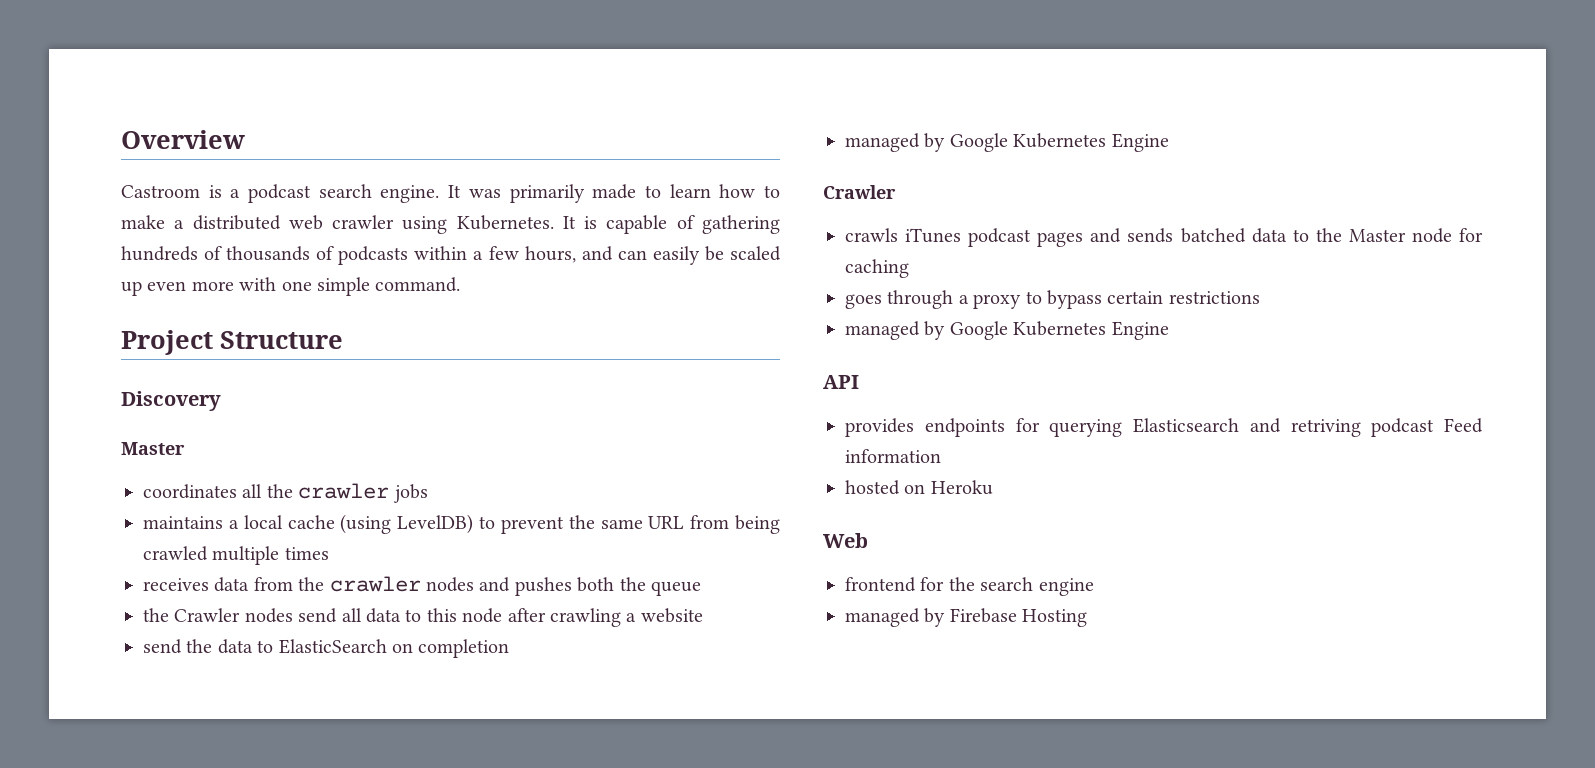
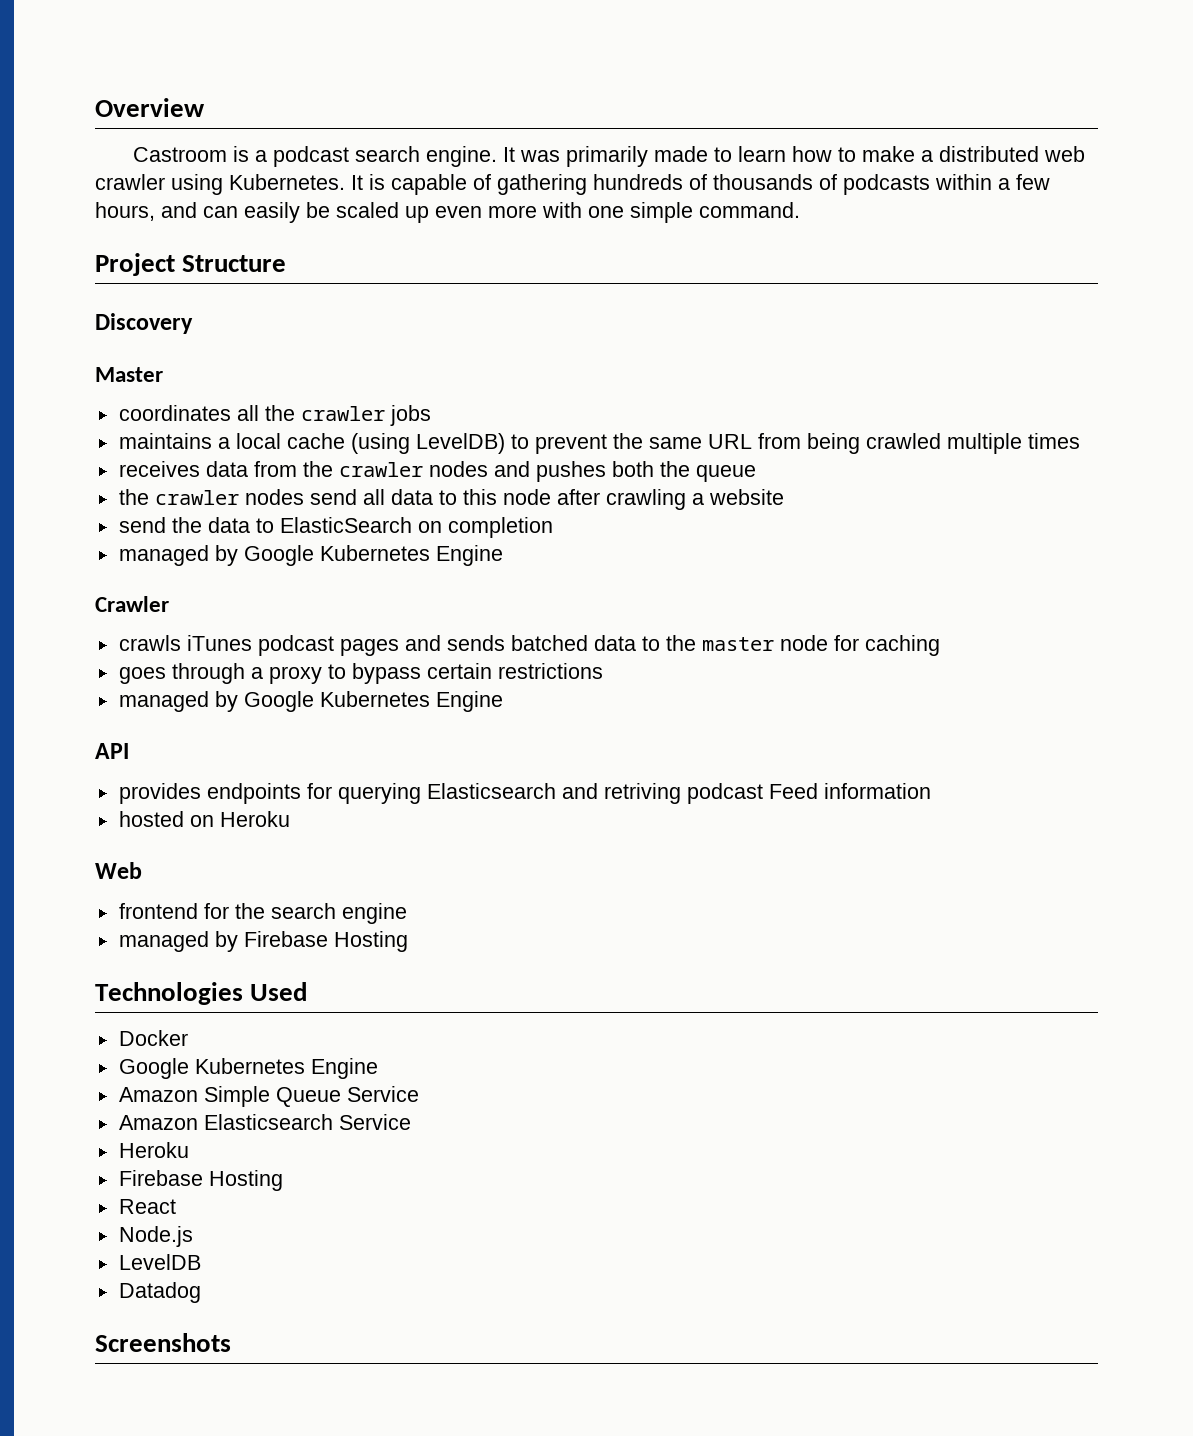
[174,608,241,622] Crawler -> [154,490,239,505] crawler
[1348,229,1406,242] Master -> [701,637,774,651] master
(1088, 618) none -> [95,982,308,1005] [118,1030,188,1046] [118,1058,378,1079] [118,1086,419,1107] [118,1114,411,1130] [118,1142,189,1158] [118,1170,283,1191] [118,1199,176,1214] [118,1226,193,1247] [118,1254,201,1270] [118,1282,201,1303] [95,1333,231,1352] // Technologies Used // Docker // Google Kubernetes Engine // Amazon Simple Queue Service // Amazon Elasticsearch Service // Heroku // Firebase Hosting // React // Node.js // LevelDB // Datadog // Screenshots

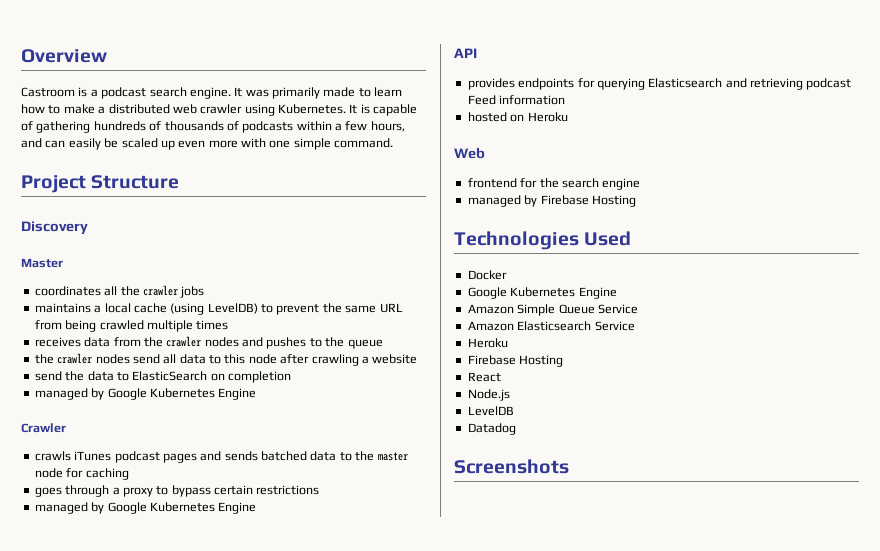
[611,461,654,477] both -> [309,338,322,347] to
[603,783,681,804] retriving -> [750,78,803,90] retrieving

